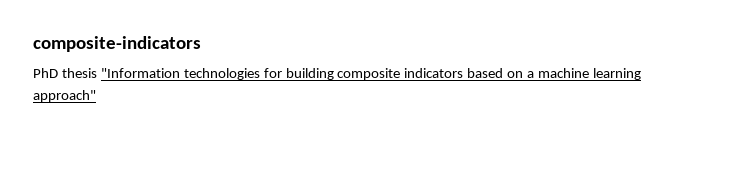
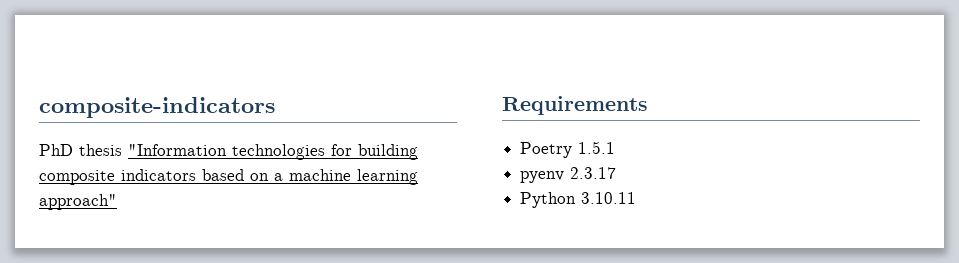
(96, 96) none -> [502,96,648,115] [520,141,616,158] [520,167,617,183] [520,192,637,208] // Requirements // Poetry 1.5.1 // pyenv 2.3.17 // Python 3.10.11

